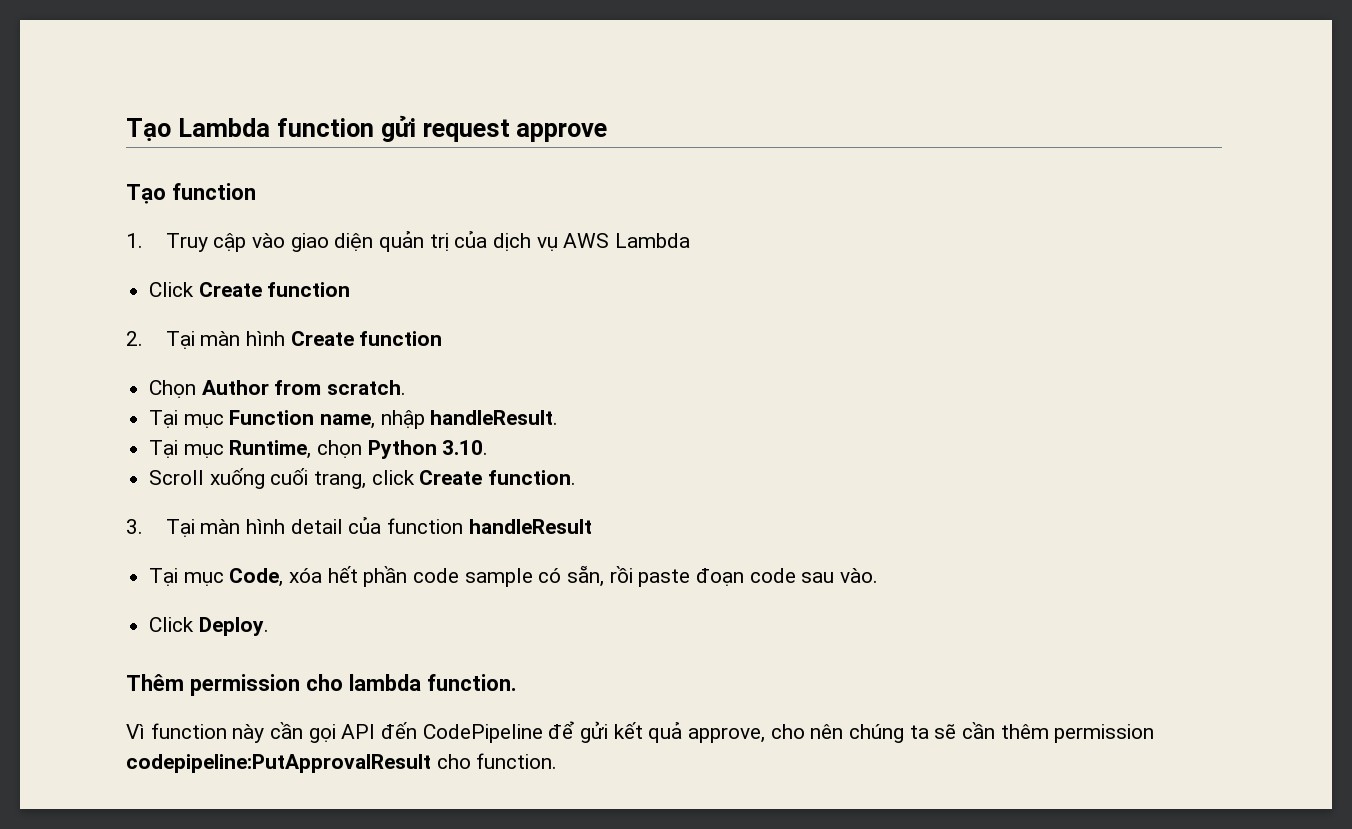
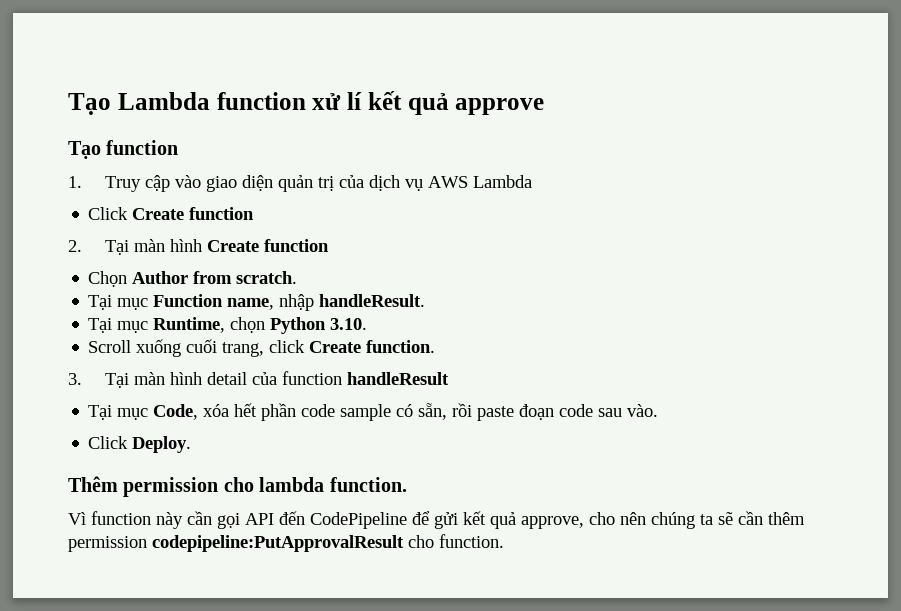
[380,115,510,142] gửi request -> [312,91,449,115] xử lí kết quả

